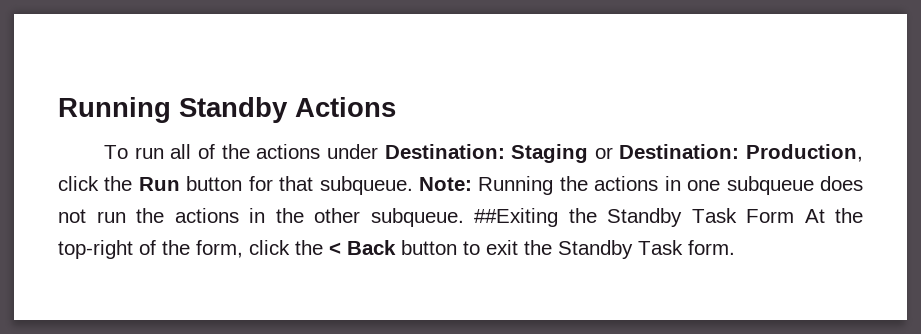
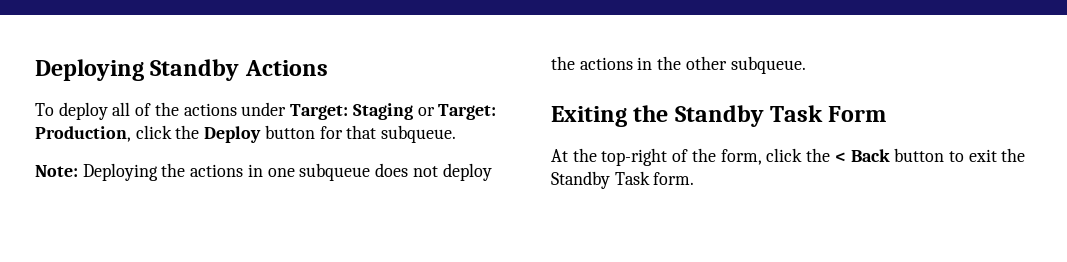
[58,97,171,123] Running -> [35,59,144,81] Deploying
[134,147,164,159] run -> [58,102,108,120] deploy
[384,144,505,159] Destination: -> [290,104,349,120] Target:
[619,144,740,159] Destination: -> [438,104,497,120] Target:
[138,177,180,191] Run -> [204,126,262,143] Deploy
[419,176,554,195] Note: Running -> [35,163,158,181] // Note: Deploying
[96,211,126,223] run -> [442,163,492,181] deploy
[474,208,558,227] ##Exiting -> [551,106,627,127] // Exiting
(794, 216) none -> (887, 114) //

